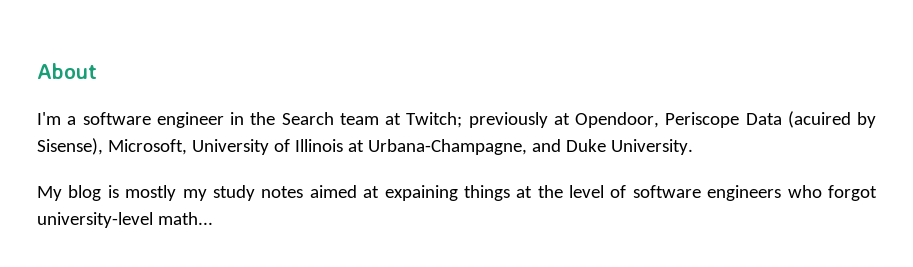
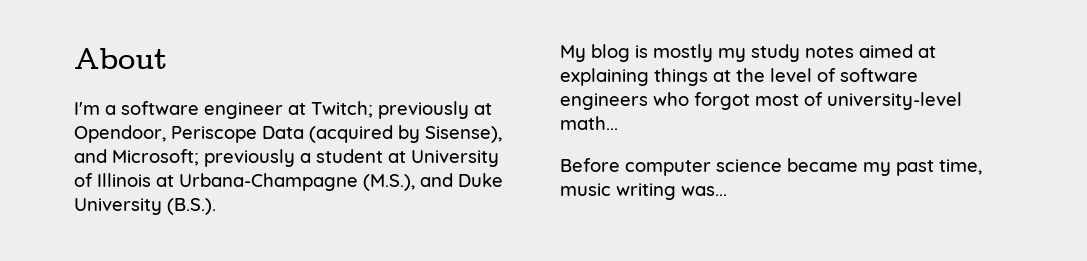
[230,112,379,125] in the Search team -> (283, 110) none
[787,111,851,128] (acuired -> [309,125,393,143] (acquired
[107,139,693,155] Microsoft, University of Illinois at Urbana-Champagne, and Duke University. -> [74,149,499,167] [74,173,503,191] [74,198,216,215] and Microsoft; previously a student at University of Illinois at Urbana-Champagne (M.S.), and Duke University (B.S.).
[384,185,458,201] expaining -> [560,68,649,86] explaining
(878, 193) none -> [755,92,823,106] most of
(213, 218) none -> [560,158,982,176] [560,183,727,200] // Before computer science became my past time, music writing was...

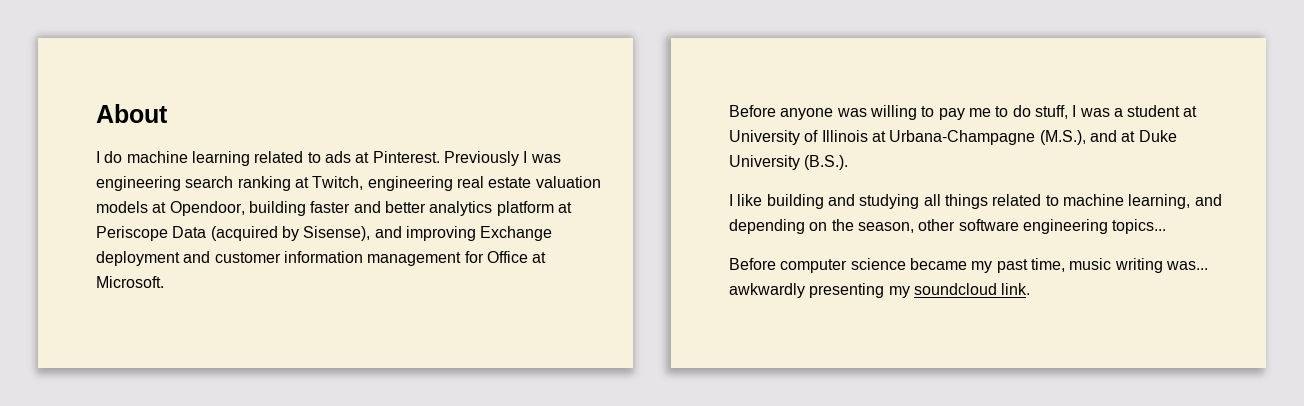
[74,101,492,119] [74,125,166,143] I'm a software engineer at Twitch; previously at Opendoor, -> [96,151,561,166] [96,176,601,191] [96,201,572,216] I do machine learning related to ads at Pinterest. Previously I was engineering search ranking at Twitch, engineering real estate valuation models at Opendoor, building faster and better analytics platform at
[112,149,295,167] Microsoft; previously -> [405,226,553,241] [96,251,547,266] [96,276,164,288] [729,105,1110,120] improving Exchange deployment and customer information management for Office at Microsoft. // Before anyone was willing to pay me to do stuff, I was
(453, 180) none -> [1121,131,1136,142] at
[560,44,936,62] [560,68,918,86] [560,92,962,110] [560,116,618,130] My blog is mostly my study notes aimed at explaining things at the level of software engineers who forgot most of university-level math... -> [729,194,1222,209] [729,219,1167,234] I like building and studying all things related to machine learning, and depending on the season, other software engineering topics...
(727, 191) none -> [729,283,1031,298] awkwardly presenting my soundcloud link.

